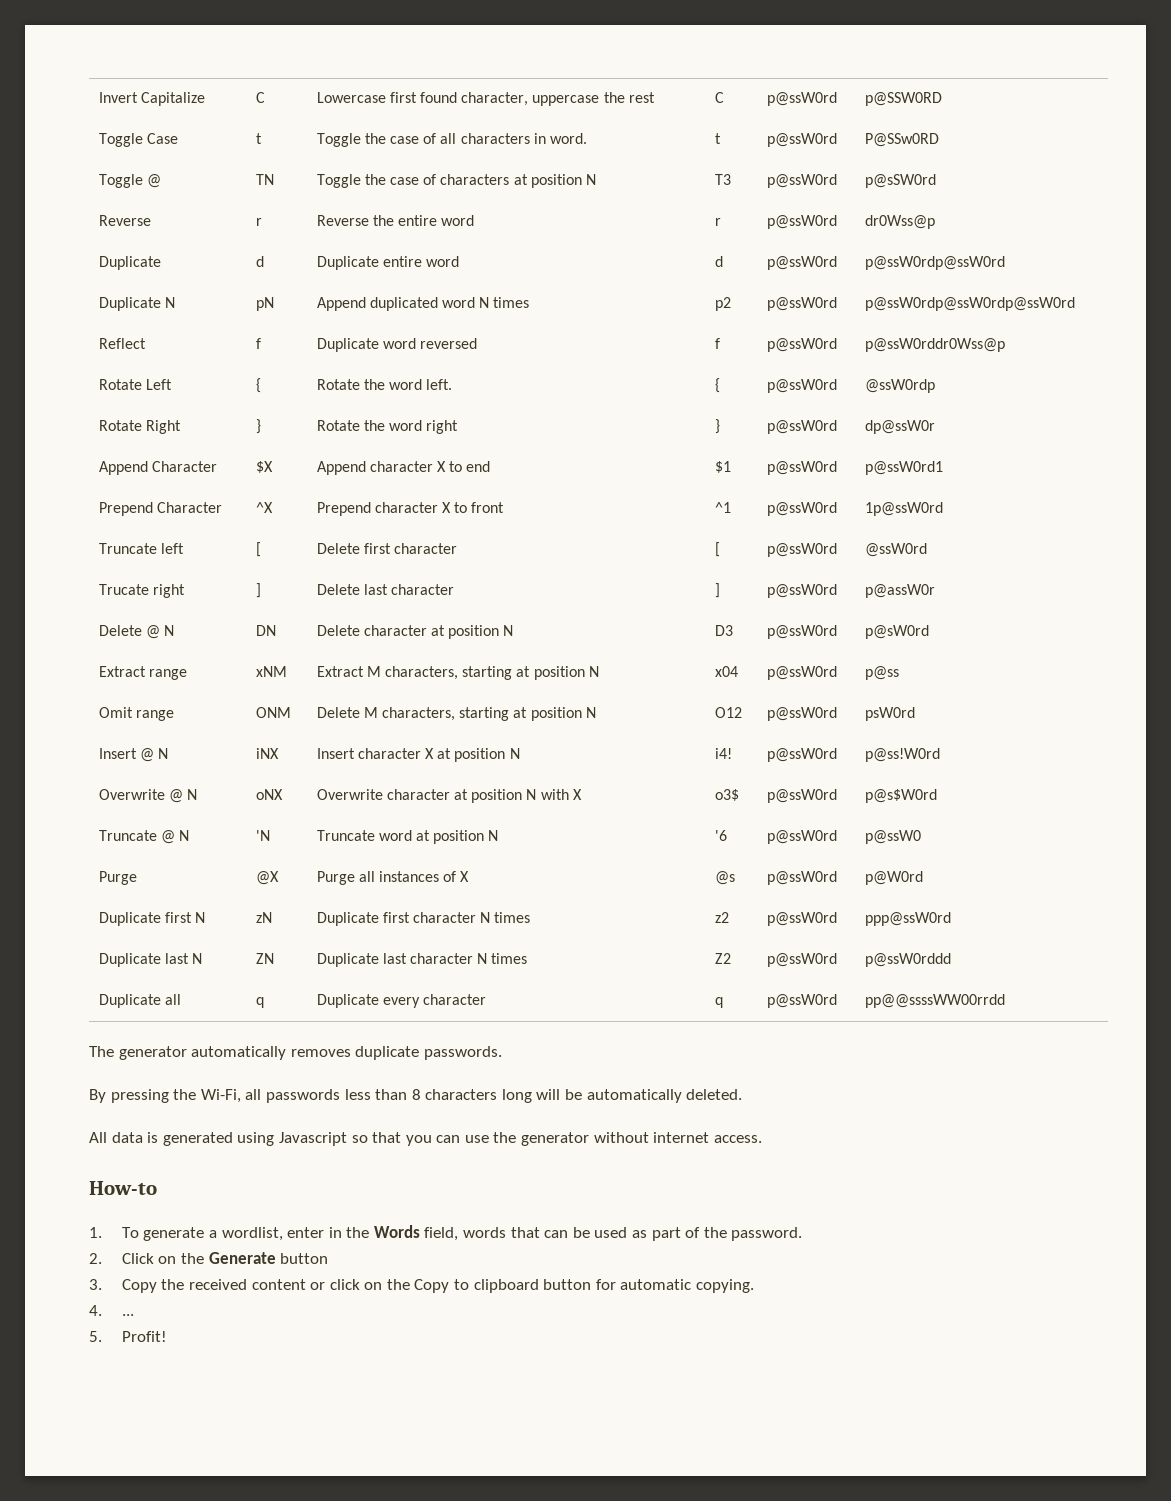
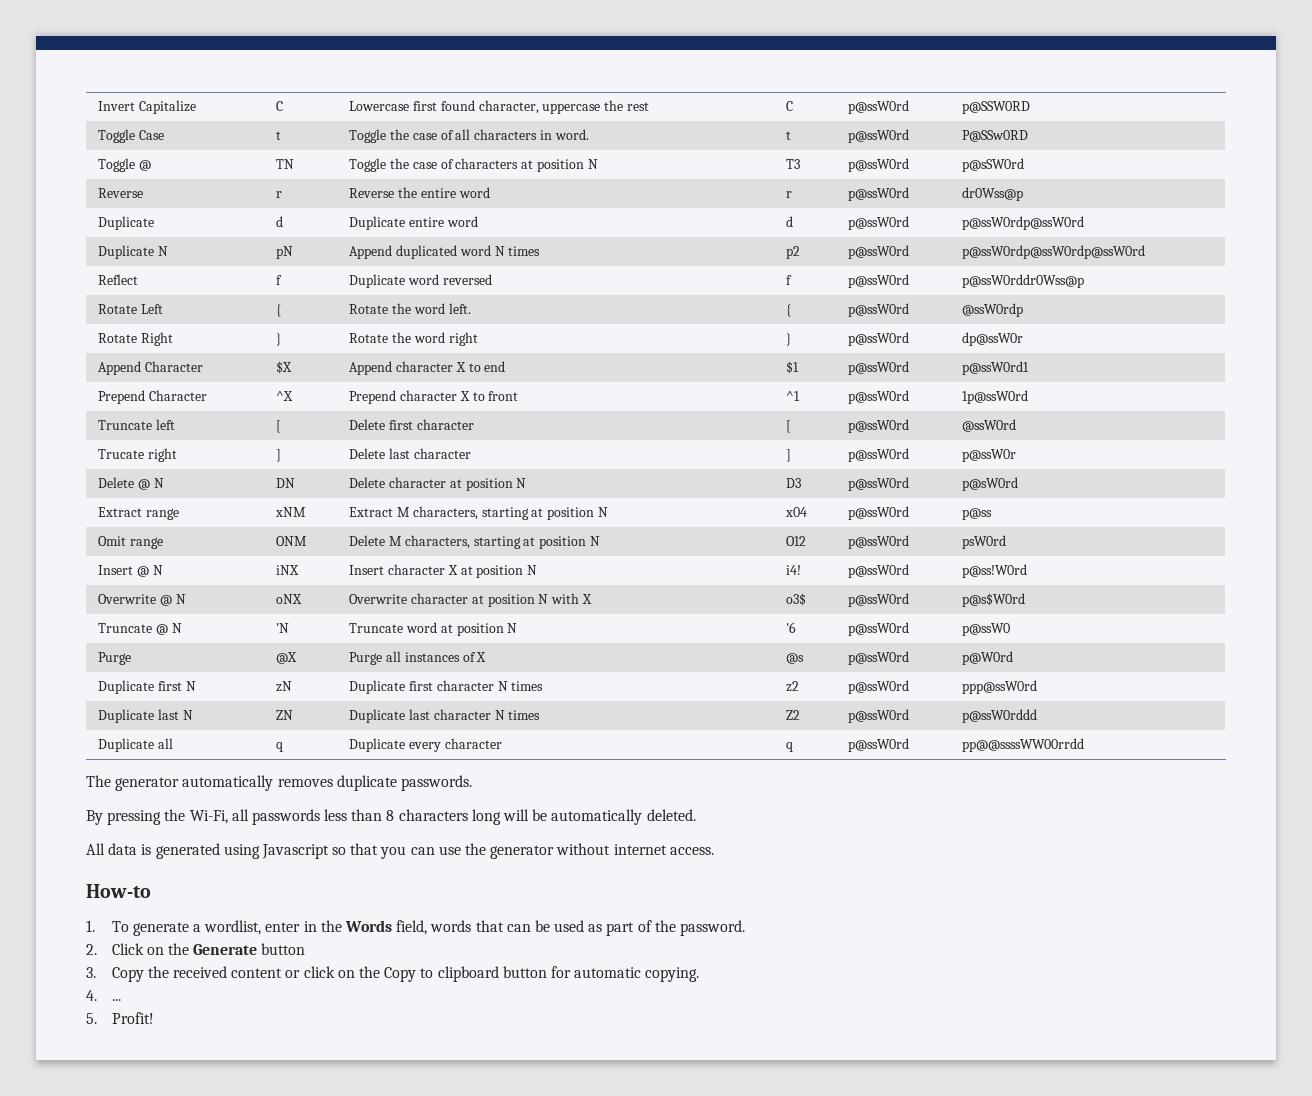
[864,584,935,598] p@assW0r -> [962,449,1017,462] p@ssW0r

